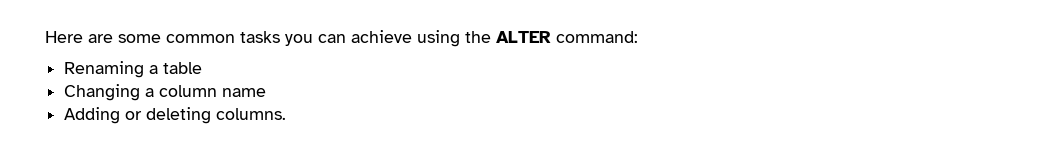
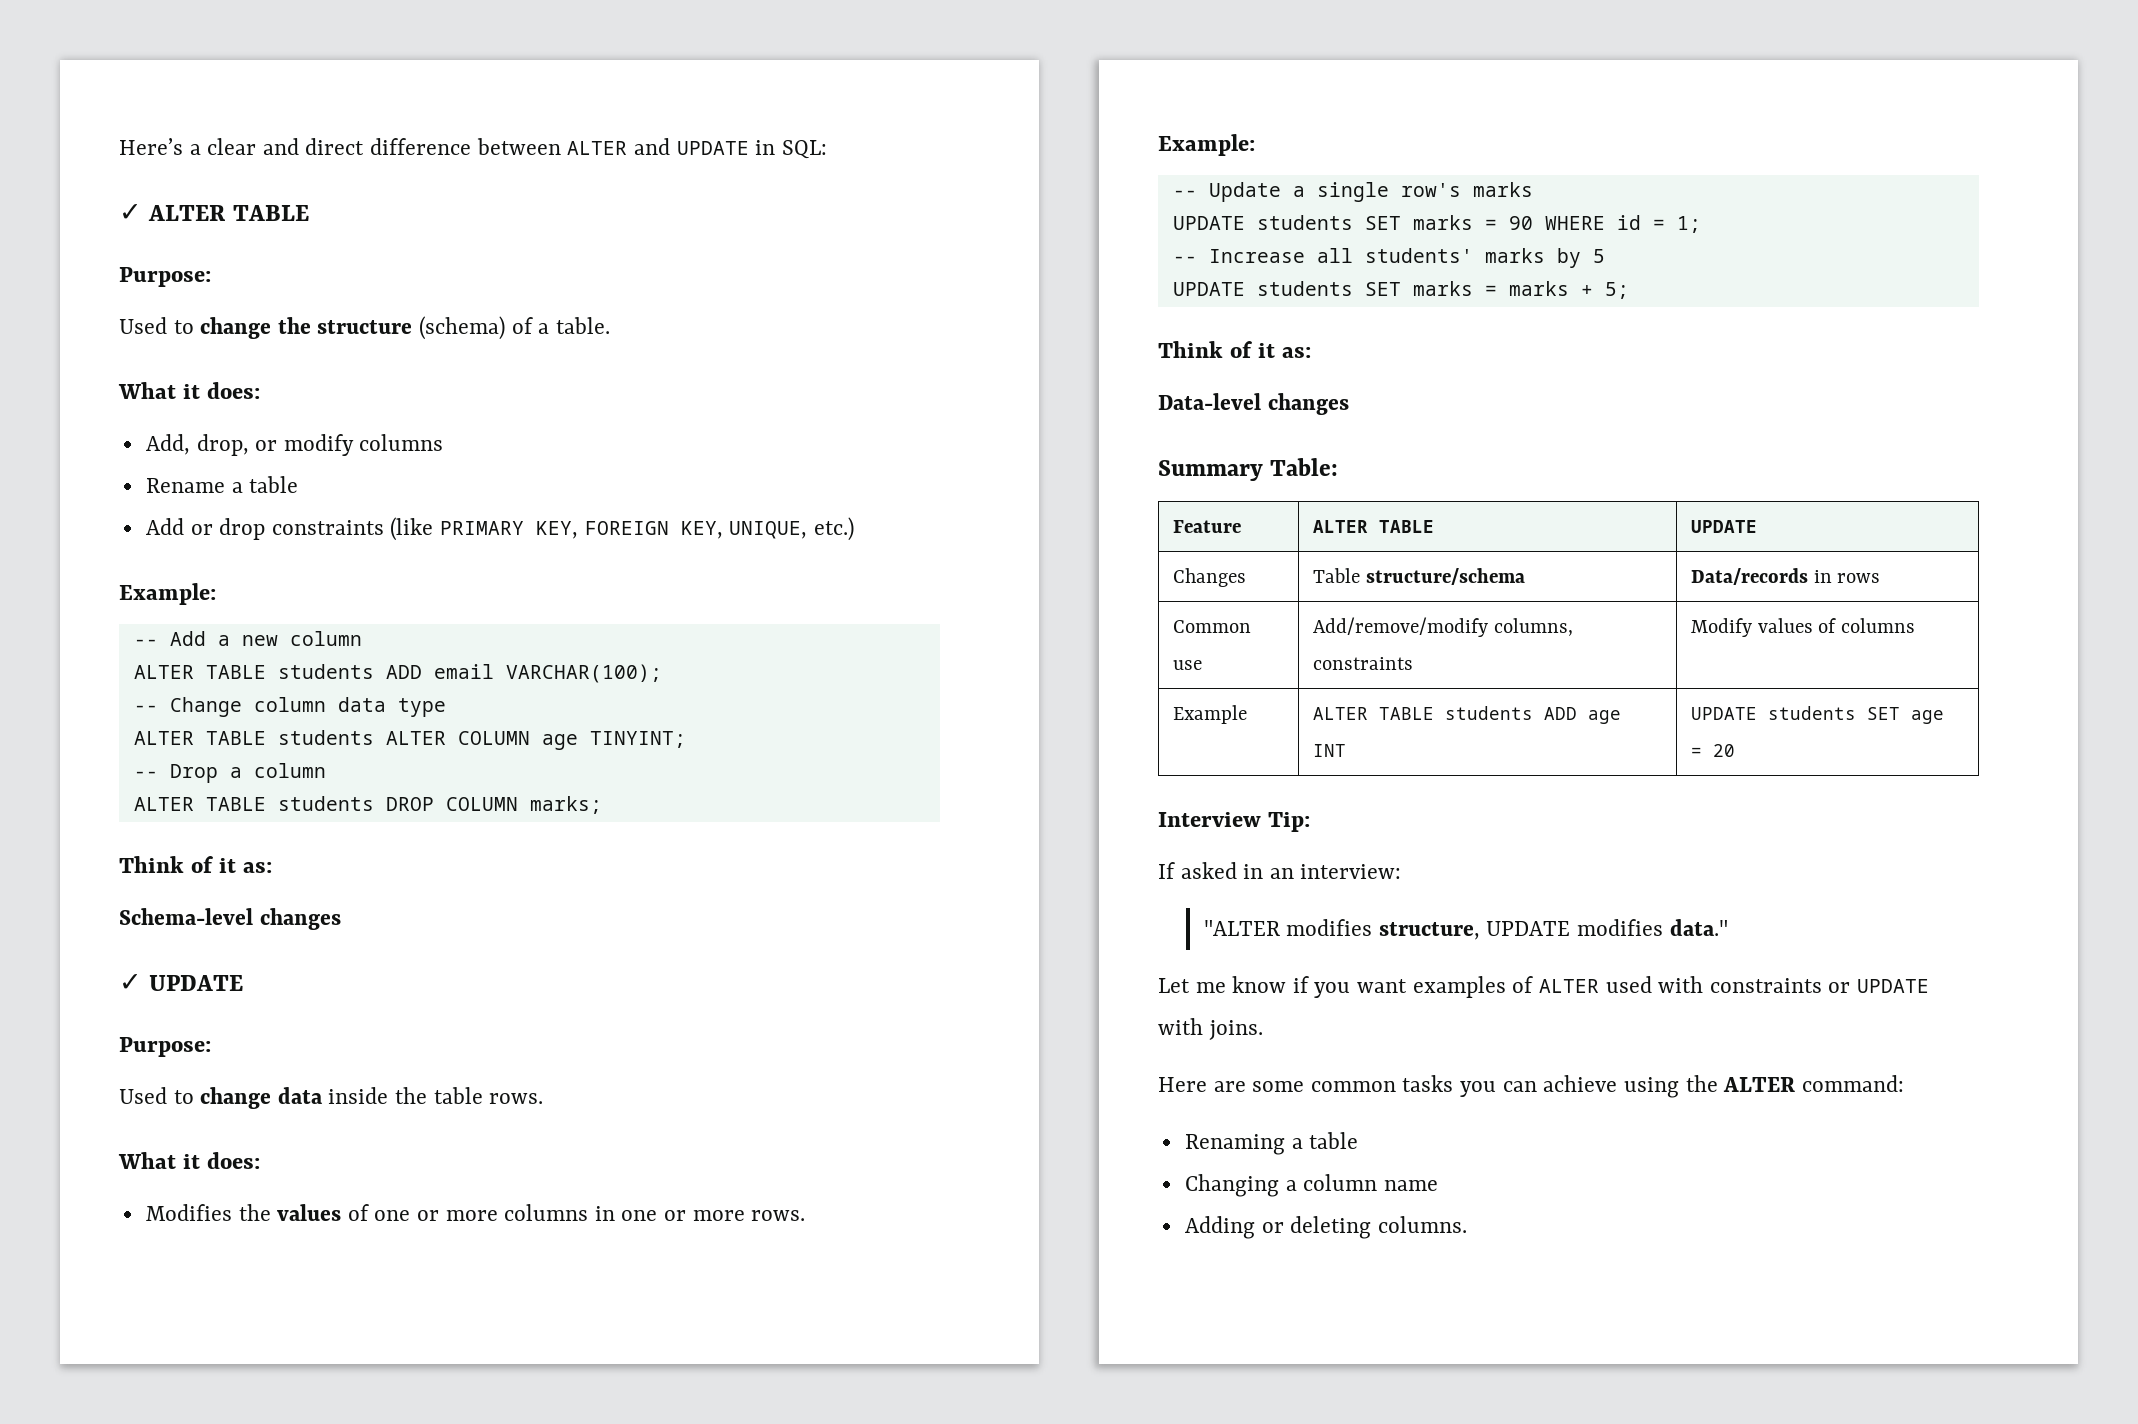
(45, 37) none -> [119,138,827,159] [119,204,309,221] [119,267,211,287] [119,316,610,340] [118,382,260,399] [145,434,444,456] [145,476,299,493] [145,517,854,541] [119,583,216,605] [133,631,362,646] [133,664,662,683] [133,697,446,717] [133,730,686,750] [133,763,326,783] [133,796,602,814] [119,856,272,873] [119,908,341,930] [119,974,244,991] [119,1037,211,1057] [119,1087,544,1109] [118,1152,260,1169] [145,1204,806,1221] [1158,134,1255,156] [1172,182,1533,202] [1172,215,1701,233] [1172,248,1605,268] [1172,281,1629,299] [1158,341,1311,358] [1158,393,1349,415] [1158,458,1339,481] [1172,520,1241,533] [1312,520,1434,533] [1690,520,1757,533] [1172,568,1246,587] [1312,568,1525,585] [1690,568,1881,585] [1172,620,1251,633] [1172,660,1202,670] [1312,617,1573,637] [1312,657,1413,670] [1690,618,1916,637] [1172,705,1247,724] [1312,706,1621,724] [1312,744,1346,757] [1690,706,1944,724] [1690,744,1735,757] [1158,812,1310,832] [1158,862,1402,879] [1203,919,1728,940] [1158,976,1929,998] [1158,1018,1263,1040] Here’s a clear and direct difference between ALTER and UPDATE in SQL: // ✓ ALTER TABLE // Purpose: // Used to change the structure (schema) of a table. // What it does: // Add, drop, or modify columns // Rename a table // Add or drop constraints (like PRIMARY KEY, FOREIGN KEY, UNIQUE, etc.) // Example: // -- Add a new column // ALTER TABLE students ADD email VARCHAR(100); // -- Change column data type // ALTER TABLE students ALTER COLUMN age TINYINT; // -- Drop a column // ALTER TABLE students DROP COLUMN marks; // Think of it as: // Schema-level changes // ✓ UPDATE // Purpose: // Used to change data inside the table rows. // What it does: // Modifies the values of one or more columns in one or more rows. // Example: // -- Update a single row's marks // UPDATE students SET marks = 90 WHERE id = 1; // -- Increase all students' marks by 5 // UPDATE students SET marks = marks + 5; // Think of it as: // Data-level changes // Summary Table: // Feature | ALTER TABLE | UPDATE // Changes | Table structure/schema | Data/records in rows // Common use | Add/remove/modify columns, constraints | Modify values of columns // Example | ALTER TABLE students ADD age INT | UPDATE students SET age = 20 // Interview Tip: // If asked in an interview: // "ALTER modifies structure, UPDATE modifies data." // Let me know if you want examples of ALTER used with constraints or UPDATE with joins. //

